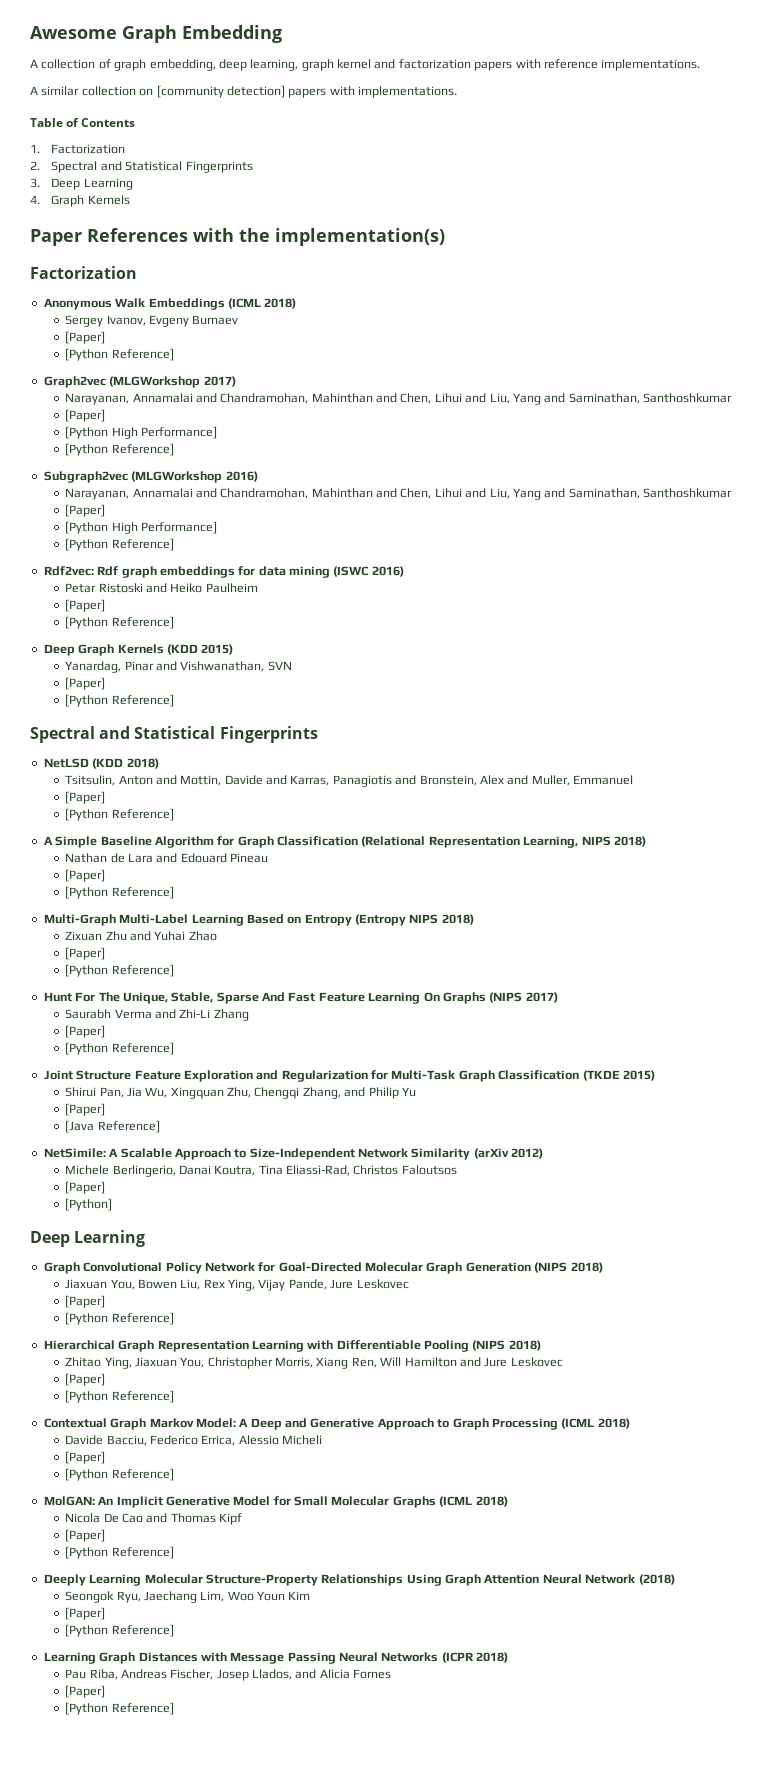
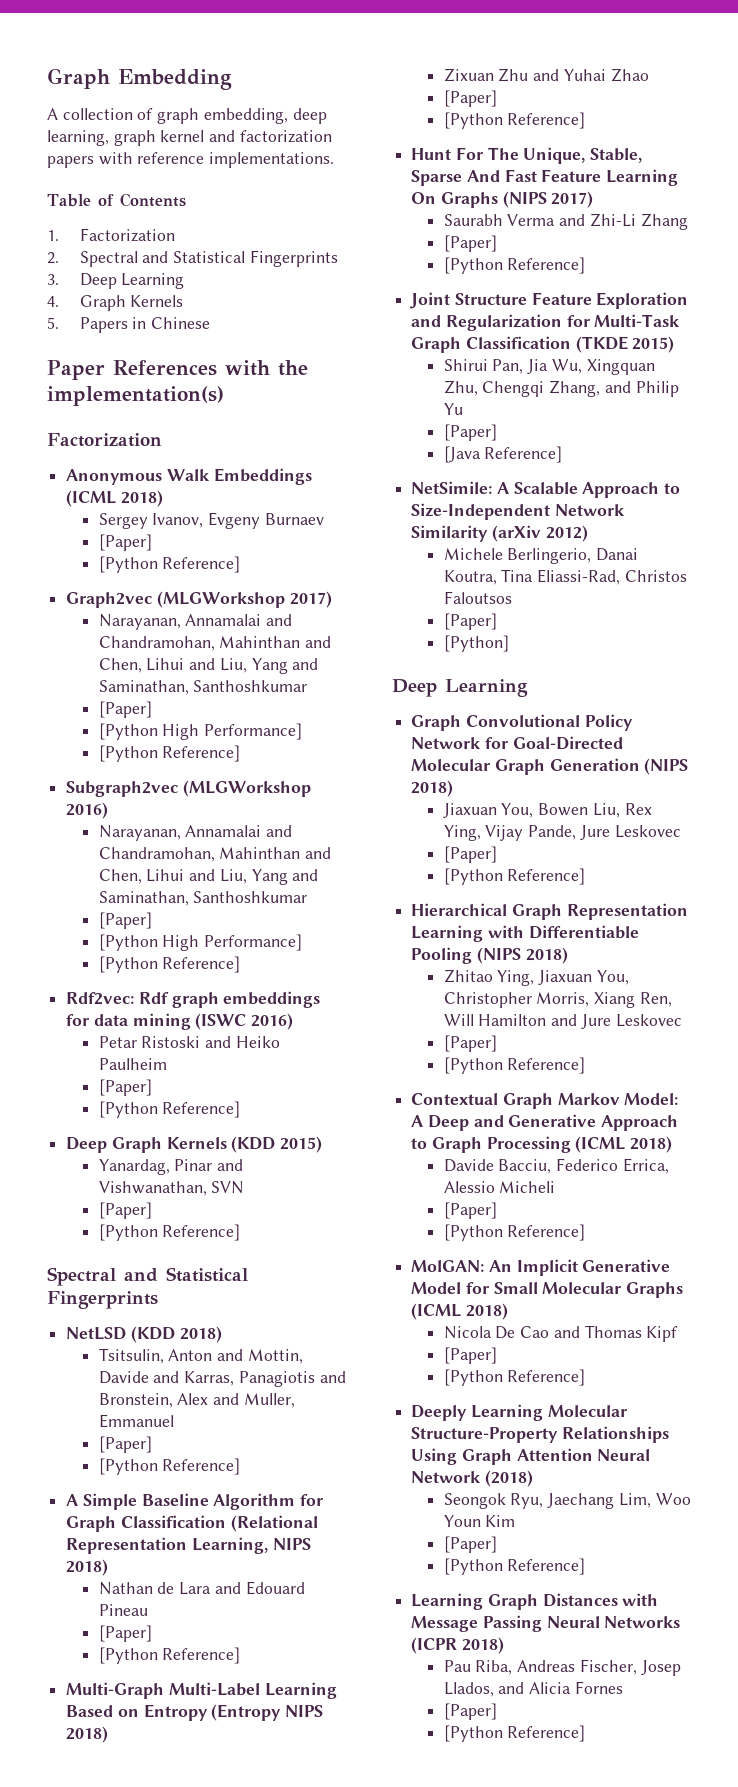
[30,26,117,39] Awesome -> (47, 78) none
[30,85,457,98] // A similar collection on [community detection] papers with implementations. -> (335, 160) none
(130, 200) none -> [47,317,210,333] // 5. Papers in Chinese

